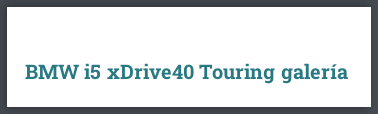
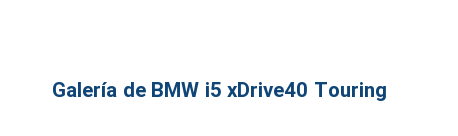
(25, 71) none -> [52,82,146,97] Galería de
[280,63,348,84] galería -> (387, 91) none

